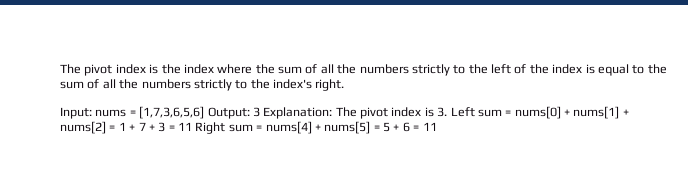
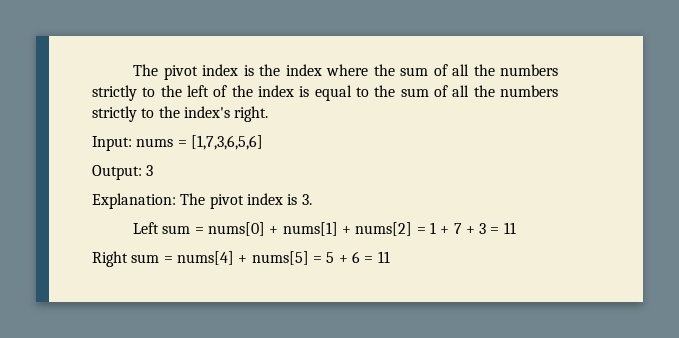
(205, 112) none -> (263, 142) //
(260, 112) none -> (154, 170) //
(448, 112) none -> (312, 199) //
(192, 126) none -> (516, 228) //

